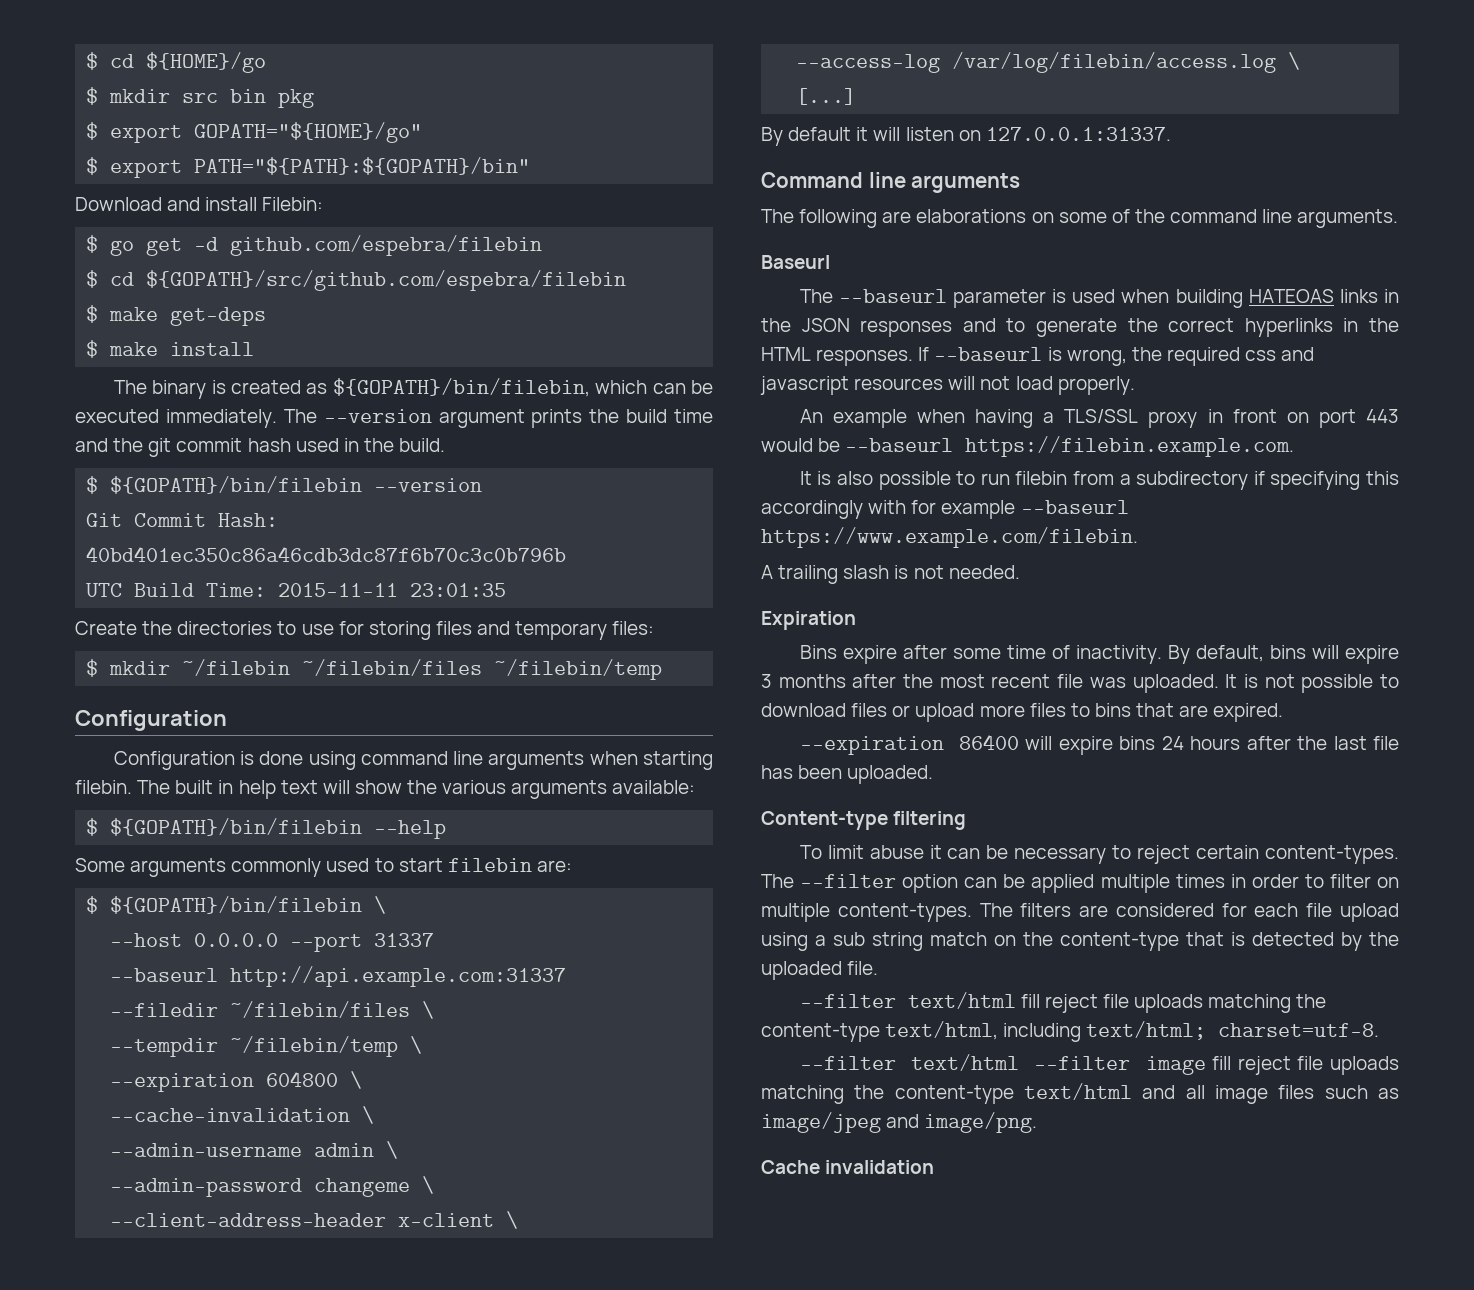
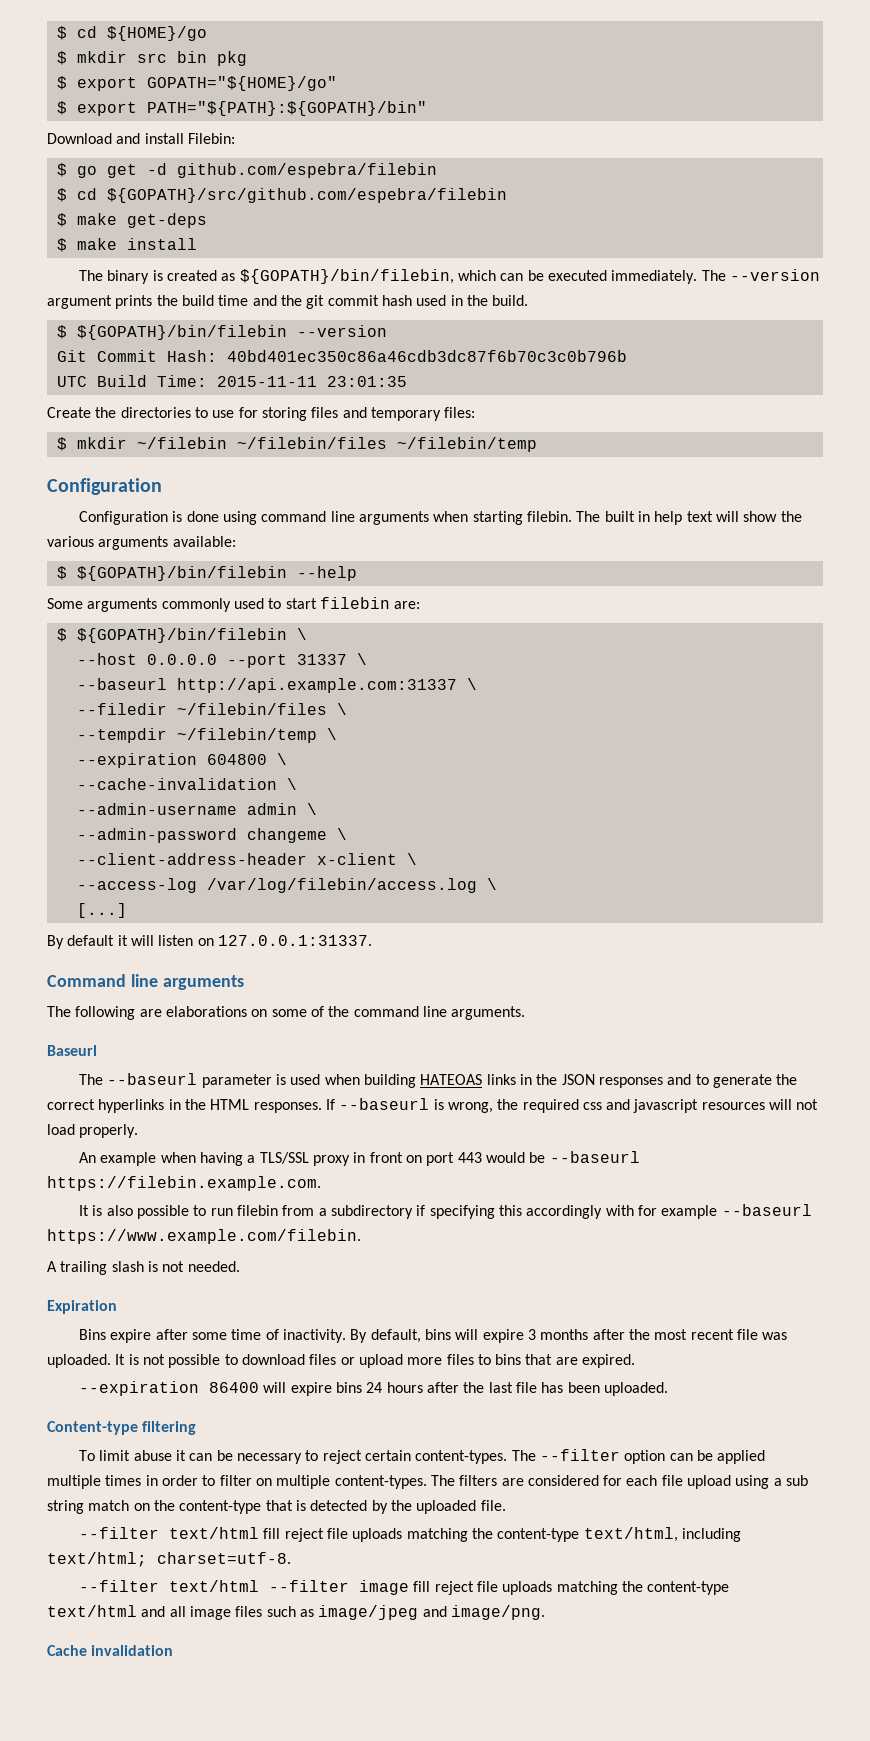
(435, 940) none -> [356,653,367,665] \
(567, 976) none -> [466,678,477,690] \

